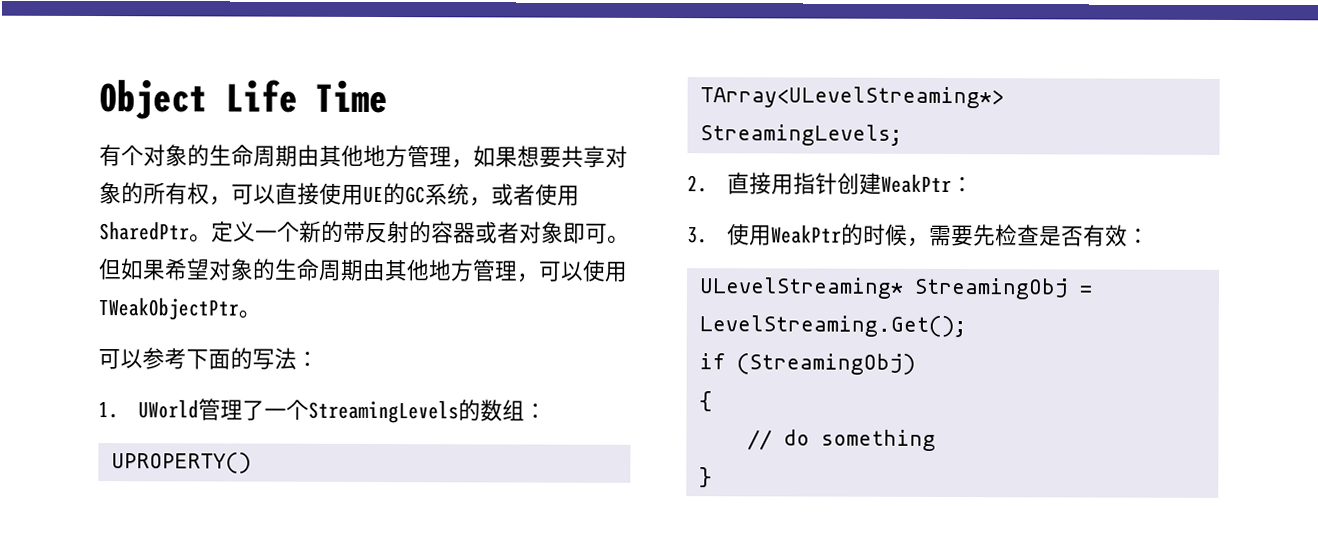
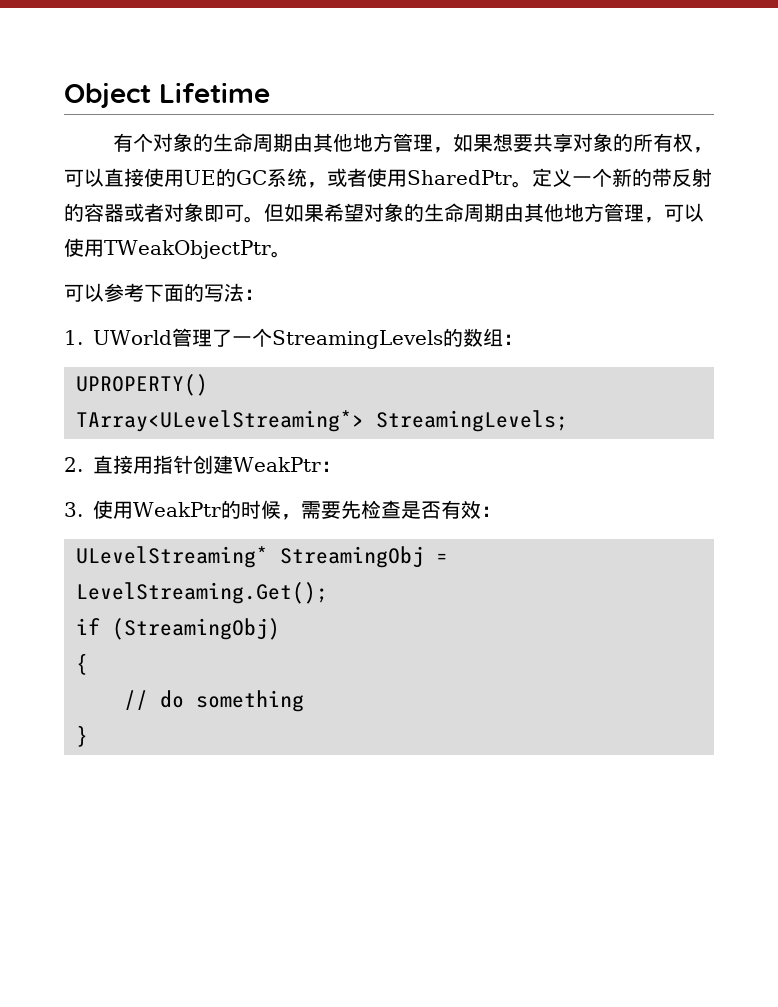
[225,79,388,114] Life Time -> [159,82,270,103] Lifetime

